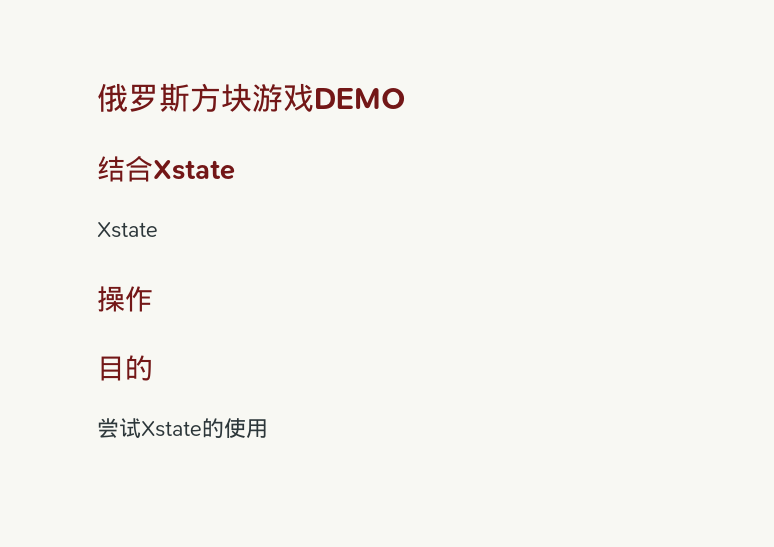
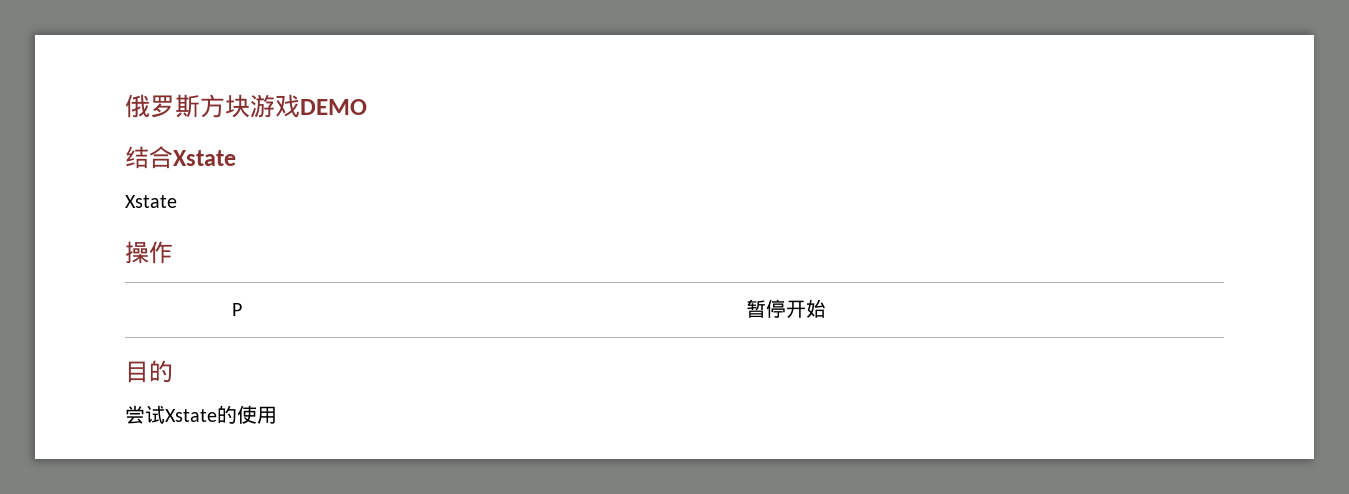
(153, 299) none -> [232,303,242,316] [745,299,826,318] // P | 暂停开始

